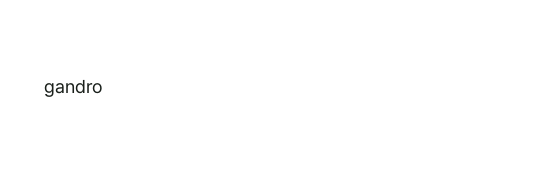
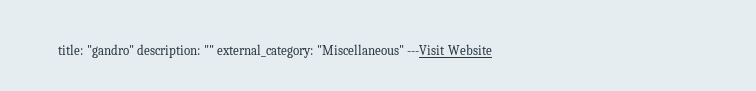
[44,79,103,97] gandro -> [58,44,492,58] title: "gandro" description: "" external_category: "Miscellaneous" ---Visit Website

